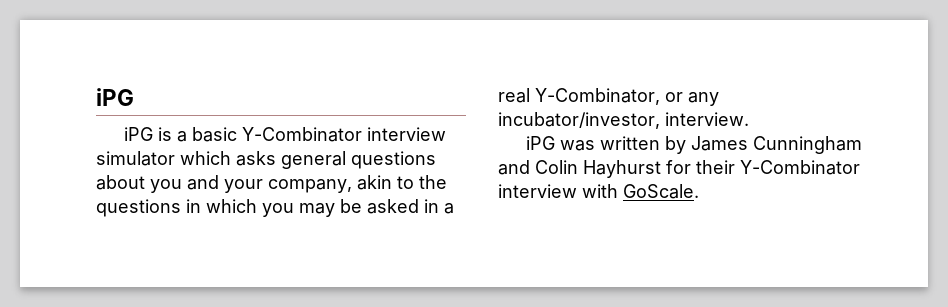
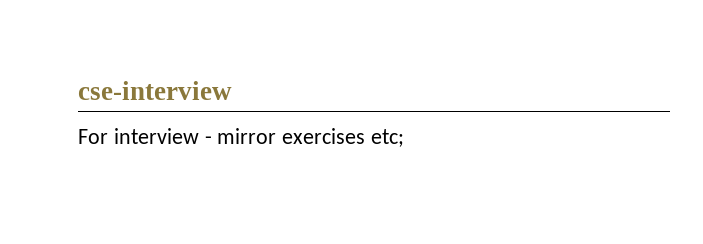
[96,88,134,106] [124,127,447,142] [96,151,436,169] [96,175,447,193] [96,199,454,217] [498,88,719,106] [498,112,749,129] [526,136,863,154] [498,160,860,178] [498,184,699,199] iPG // iPG is a basic Y-Combinator interview simulator which asks general questions about you and your company, akin to the questions in which you may be asked in a real Y-Combinator, or any incubator/investor, interview. // iPG was written by James Cunningham and Colin Hayhurst for their Y-Combinator interview with GoScale. -> [78,81,232,100] [78,128,405,147] cse-interview // For interview - mirror exercises etc;

